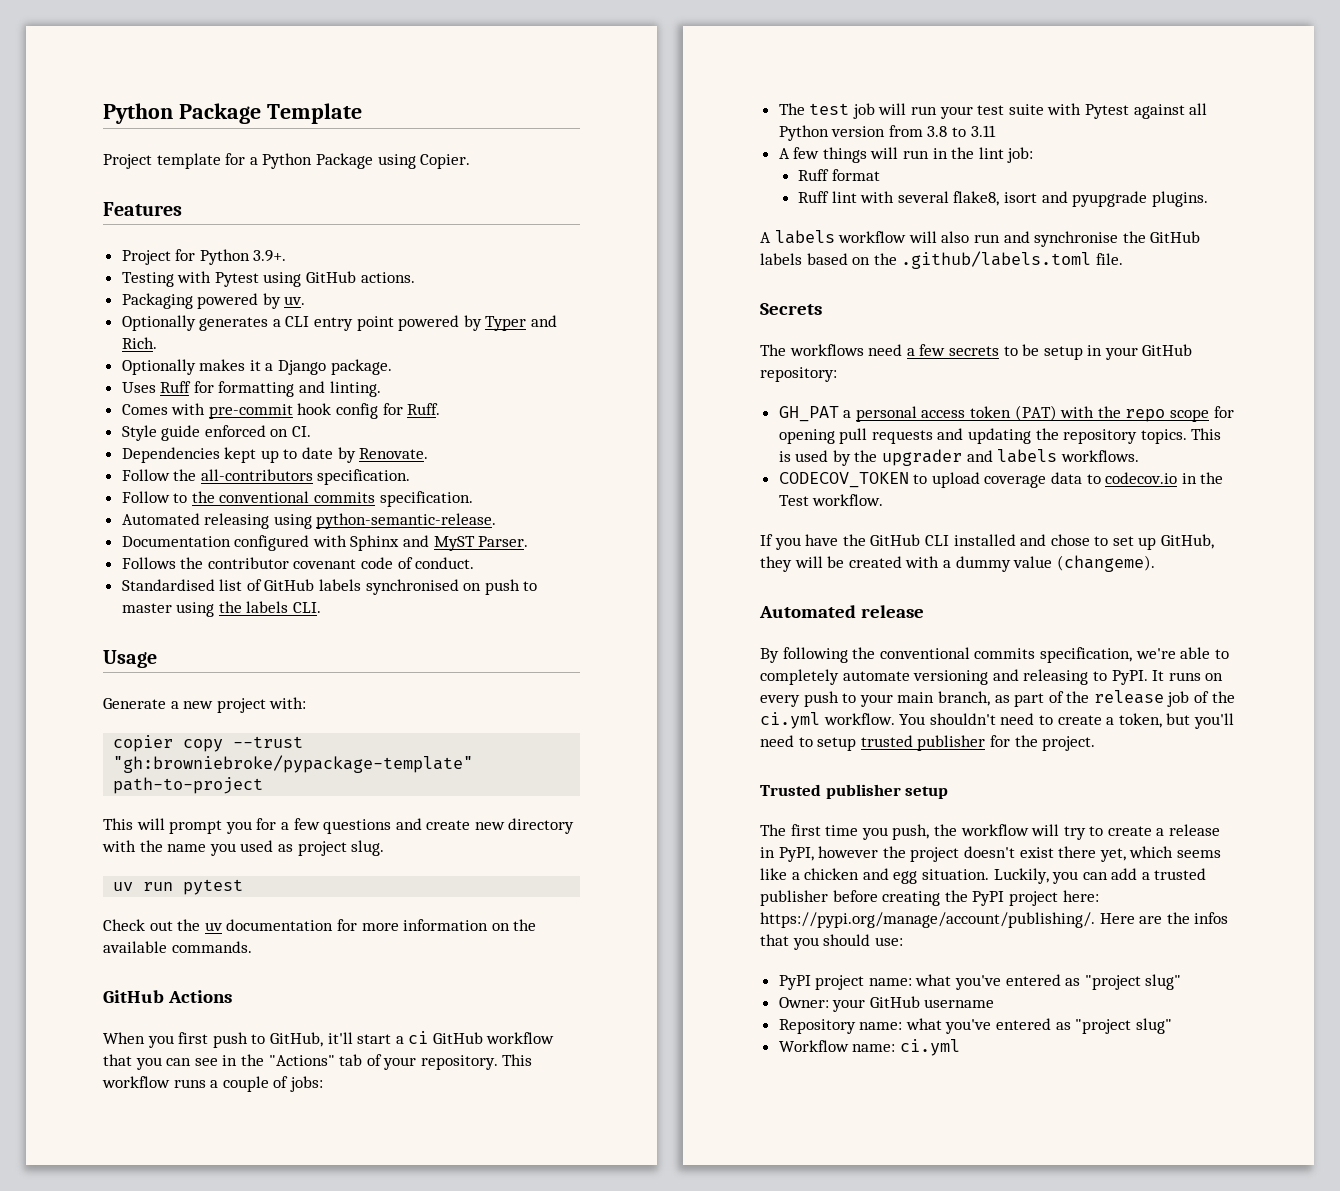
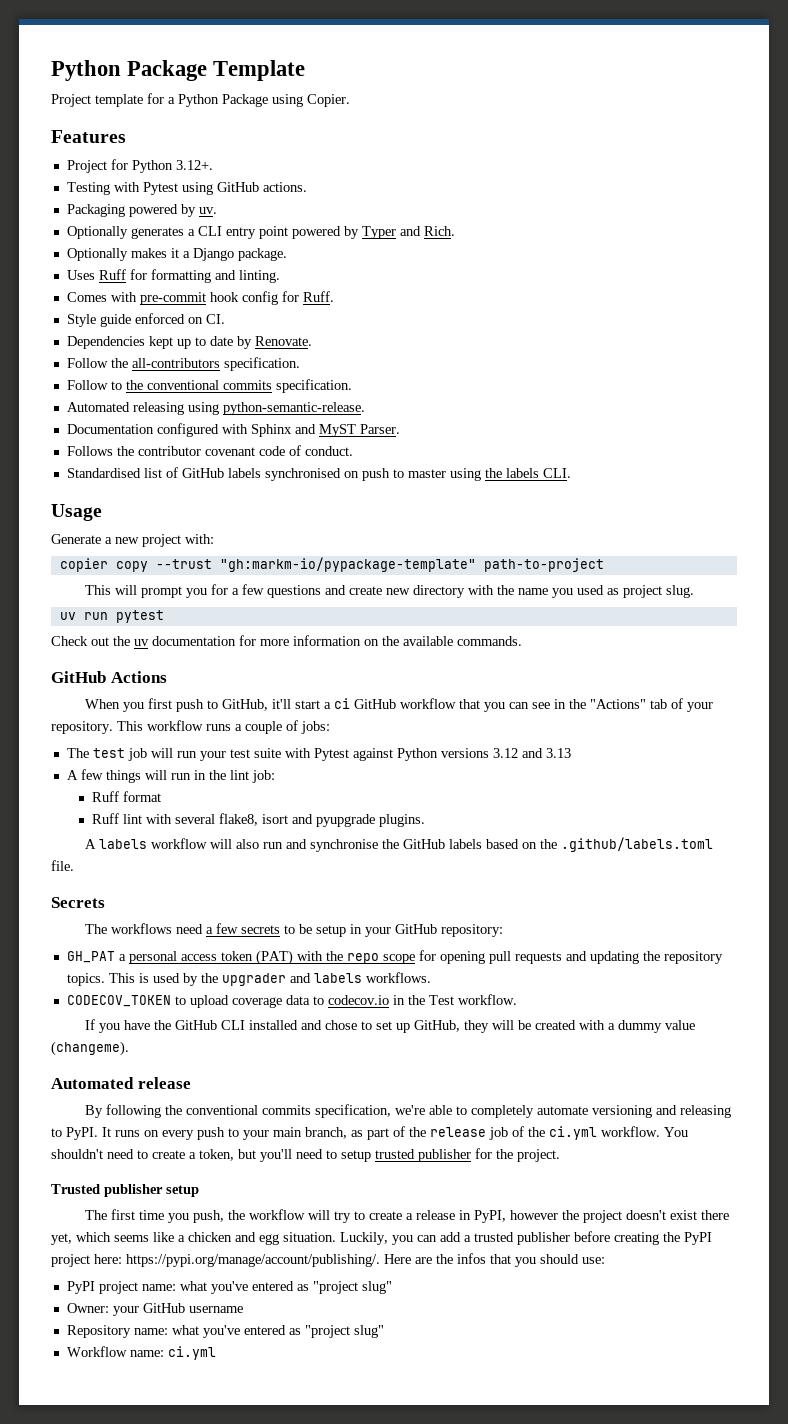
[253,250,287,262] 3.9+. -> [175,160,213,170] 3.12+.
[113,755,474,773] "gh:browniebroke/pypackage-template" -> [219,557,476,572] "gh:markm-io/pypackage-template"
[1189,103,1208,115] [778,125,996,141] all Python version from 3.8 to 3.11 -> [396,748,571,761] Python versions 3.12 and 3.13

